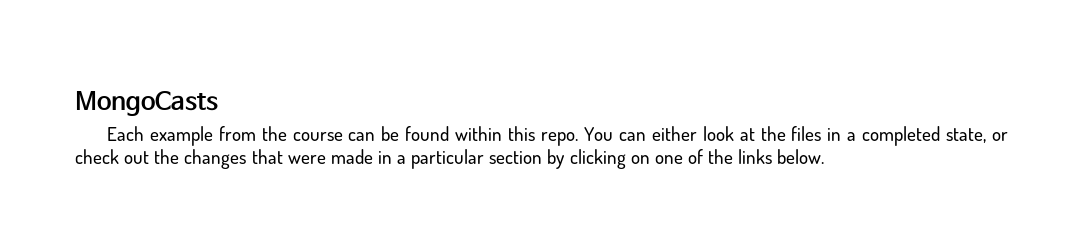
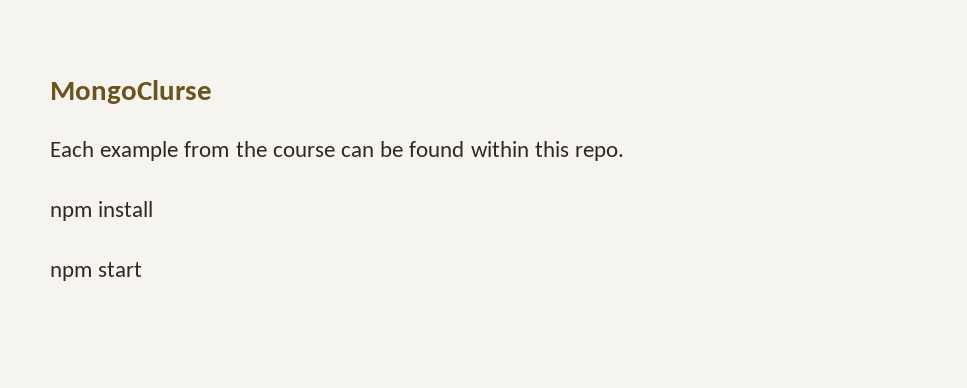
[75,91,218,116] MongoCasts -> [50,80,212,104] MongoClurse
[583,126,1008,146] [75,149,825,169] You can either look at the files in a completed state, or check out the changes that were made in a particular section by clicking on one of the links below. -> [50,201,154,221] [50,262,143,281] // npm install // npm start

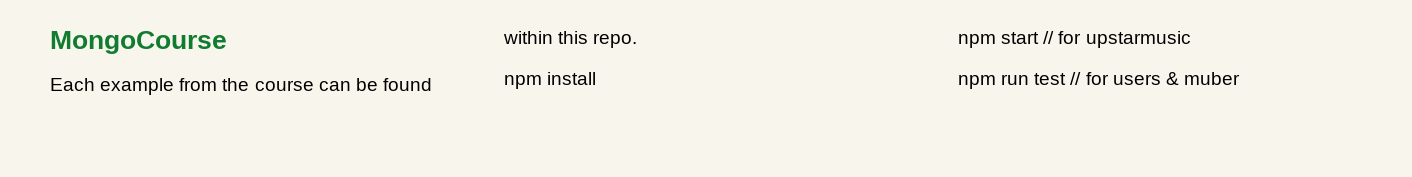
[50,80,212,104] MongoClurse -> [50,31,227,54] MongoCourse
(143, 269) none -> [1043,31,1191,48] [958,72,1240,89] // for upstarmusic // npm run test // for users & muber

